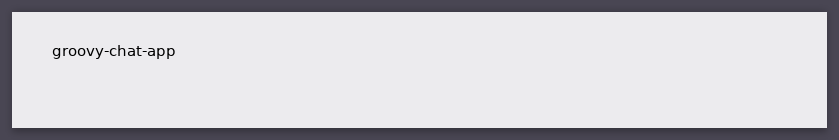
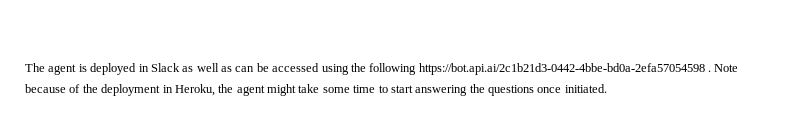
[52,45,176,59] groovy-chat-app -> [25,63,739,75] [25,84,607,96] The agent is deployed in Slack as well as can be accessed using the following https://bot.api.ai/2c1b21d3-0442-4bbe-bd0a-2efa57054598 . Note because of the deployment in Heroku, the agent might take some time to start answering the questions once initiated.

